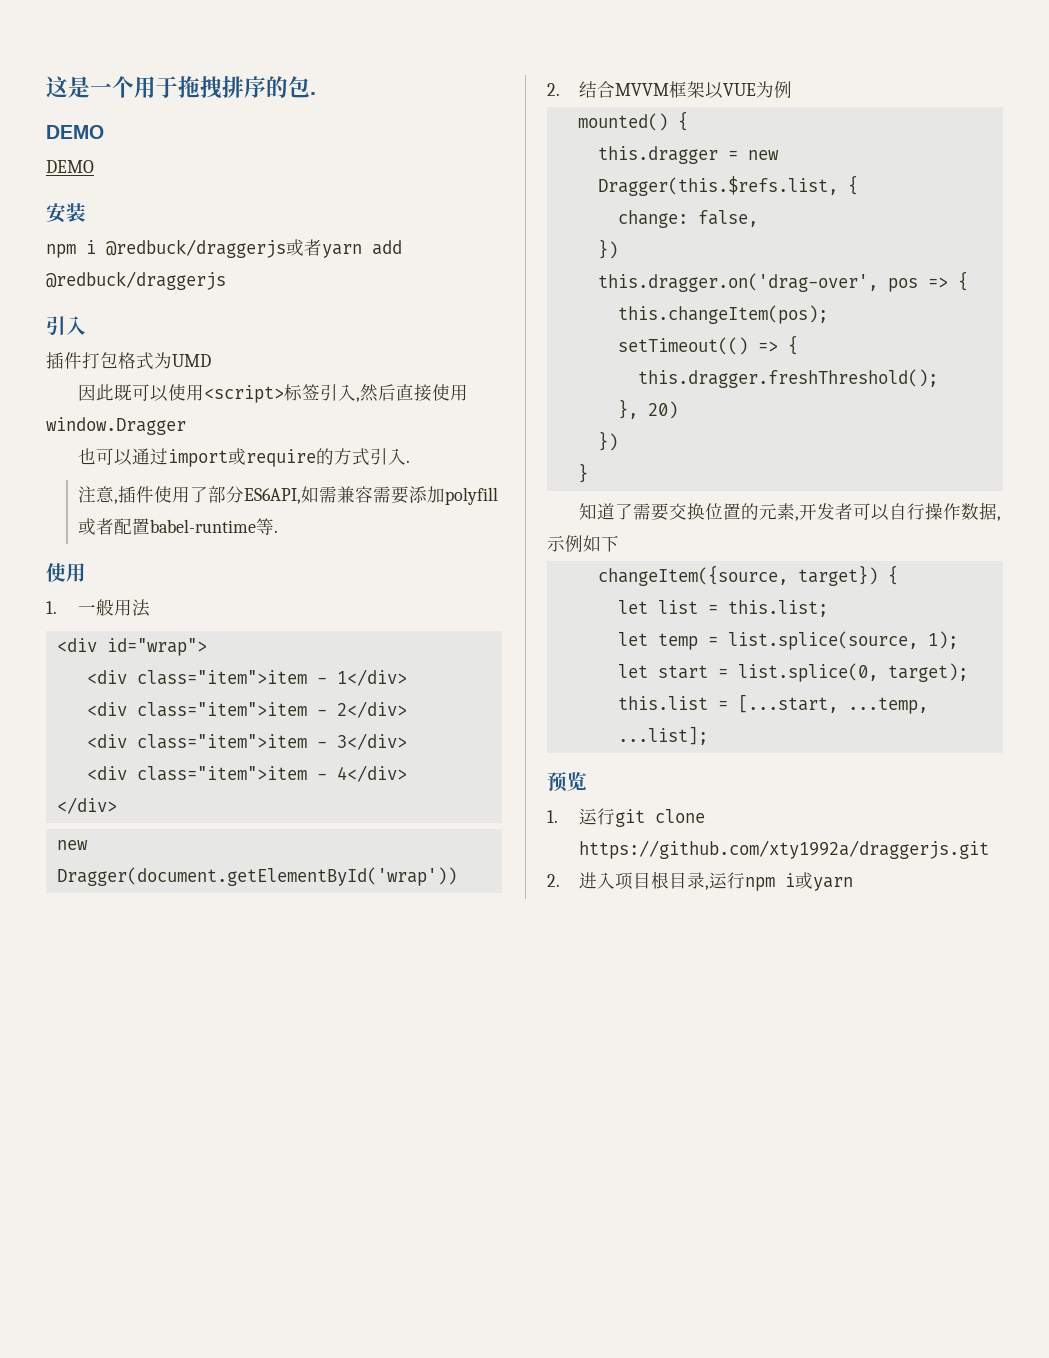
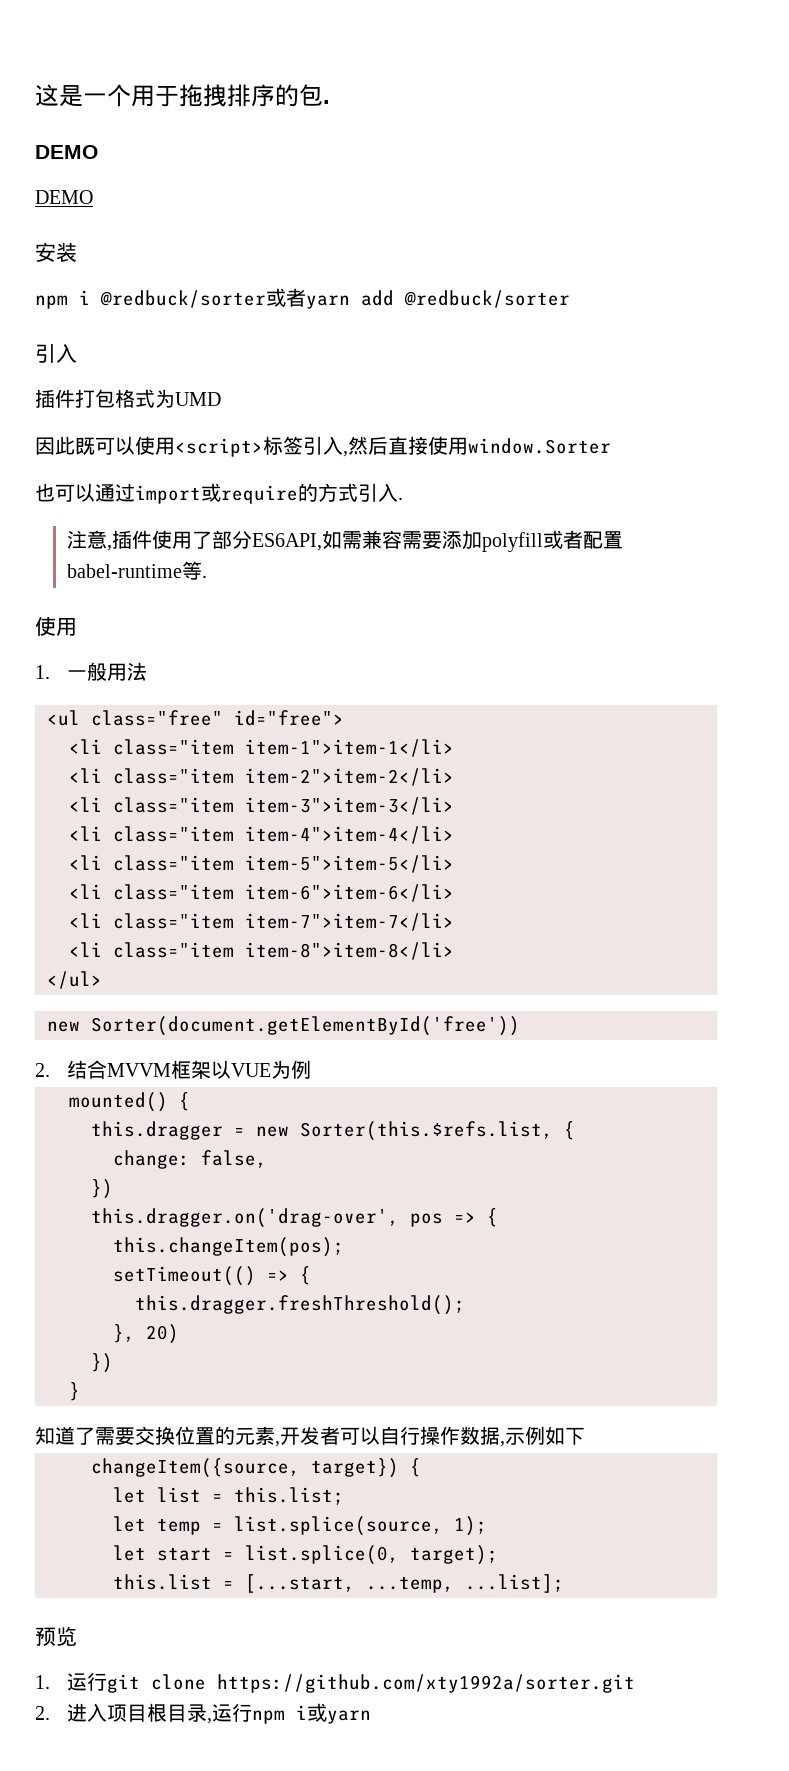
[106,239,286,258] @redbuck/draggerjs -> [100,290,266,308] @redbuck/sorter
[46,271,226,290] @redbuck/draggerjs -> [404,290,570,308] @redbuck/sorter
[46,417,186,435] window.Dragger -> [468,438,611,454] window.Sorter
[56,638,207,656] [86,669,407,686] [86,701,407,718] [86,733,407,750] [86,765,407,782] [56,797,117,814] [56,840,88,850] [56,867,457,886] <div id="wrap"> // <div class="item">item - 1</div> // <div class="item">item - 2</div> // <div class="item">item - 3</div> // <div class="item">item - 4</div> // </div> // new Dragger(document.getElementById('wrap')) -> [47,710,344,726] [69,739,454,757] [69,768,454,786] [69,797,454,815] [69,826,454,844] [69,855,454,873] [69,884,454,902] [69,913,454,931] [69,942,454,960] [47,971,102,989] [47,1016,520,1036] <ul class="free" id="free"> // <li class="item item-1">item-1</li> // <li class="item item-2">item-2</li> // <li class="item item-3">item-3</li> // <li class="item item-4">item-4</li> // <li class="item item-5">item-5</li> // <li class="item item-6">item-6</li> // <li class="item item-7">item-7</li> // <li class="item item-8">item-8</li> // </ul> // new Sorter(document.getElementById('free'))
[597,176,838,196] Dragger(this.$refs.list, -> [300,1121,553,1141] Sorter(this.$refs.list,
[579,840,990,859] https://github.com/xty1992a/draggerjs.git -> [216,1674,635,1693] https://github.com/xty1992a/sorter.git

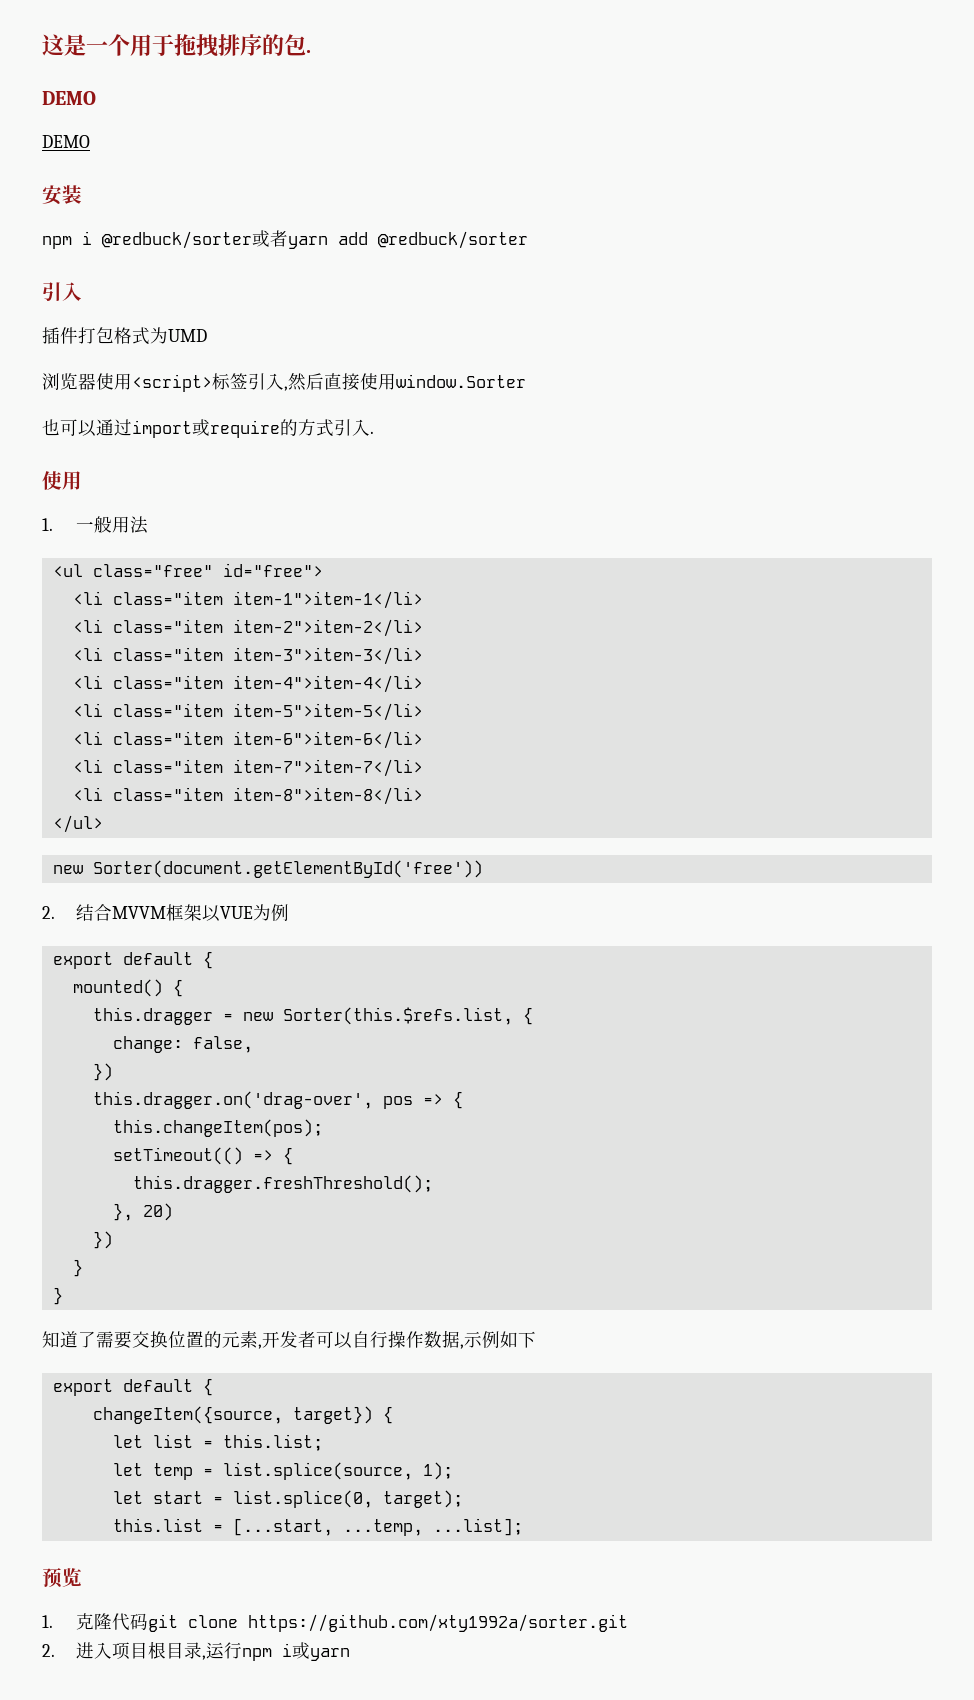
[35,436,135,455] 因此既可以 -> [42,373,96,390] 浏览器
[66,530,623,552] [66,561,207,580] // 注意,插件使用了部分ES6API,如需兼容需要添加polyfill或者配置babel-runtime等. -> (374, 432) none
(311, 1069) none -> [52,951,213,969] // export default {
(80, 1391) none -> [52,1287,63,1305] // }
(585, 1436) none -> [52,1378,213,1396] // export default {
[66,1672,107,1691] 运行 -> [75,1613,148,1631] 克隆代码

